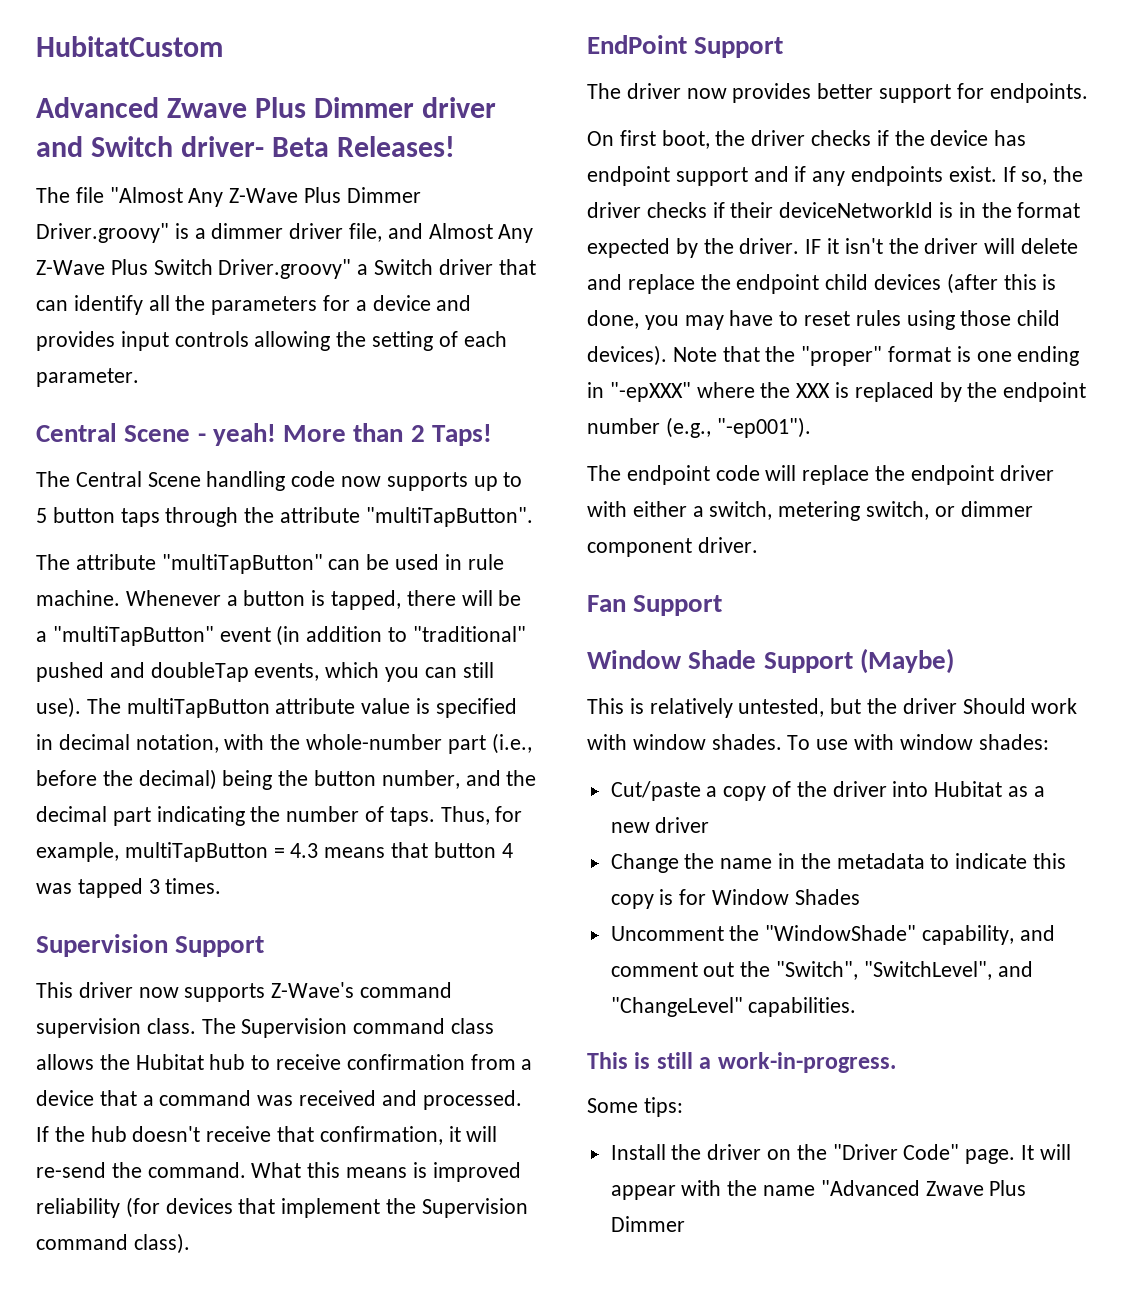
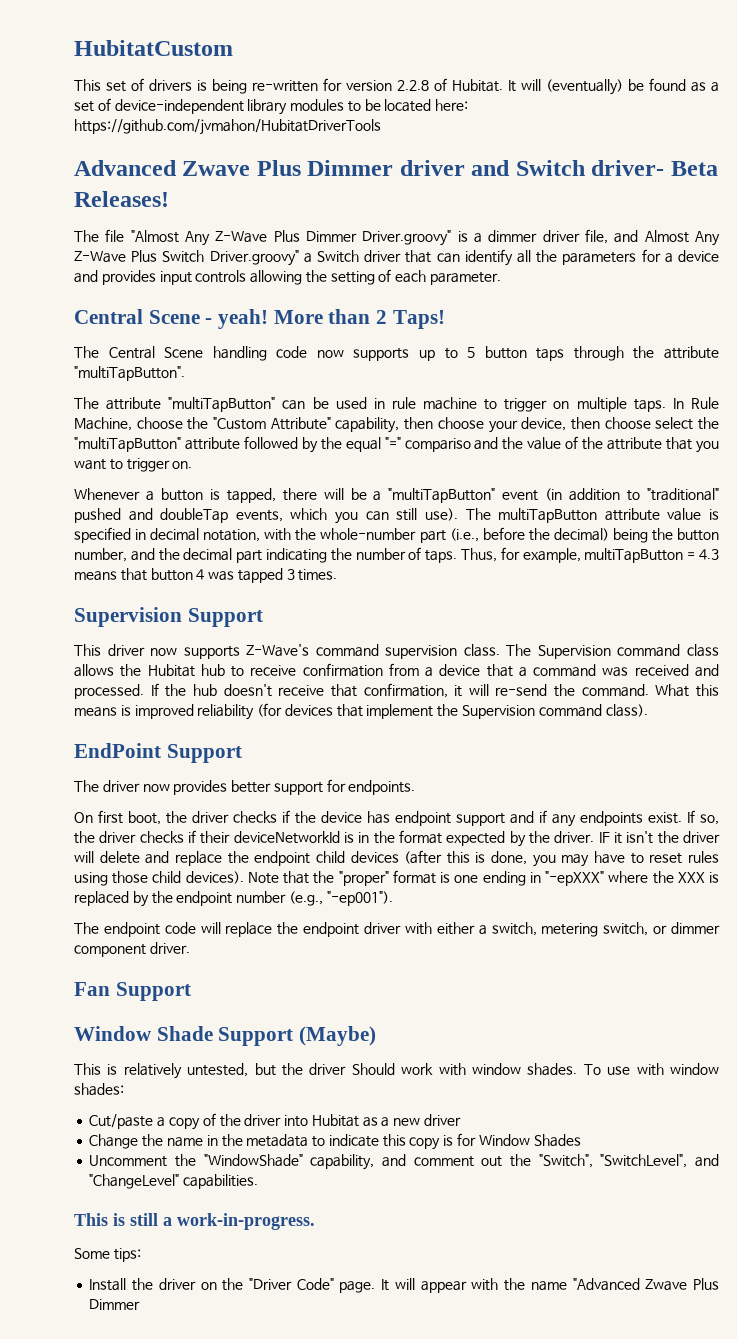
(223, 46) none -> [74,78,719,95] [74,98,469,115] [74,119,381,135] // This set of drivers is being re-written for version 2.2.8 of Hubitat. It will (eventually) be found as a set of device-independent library modules to be located here: https://github.com/jvmahon/HubitatDriverTools
[36,590,120,606] machine. -> [423,397,719,412] [74,417,720,433] [74,436,719,453] [74,458,193,472] machine to trigger on multiple taps. In Rule Machine, choose the "Custom Attribute" capability, then choose your device, then choose select the "multiTapButton" attribute followed by the equal "=" compariso and the value of the attribute that you want to trigger on. //

